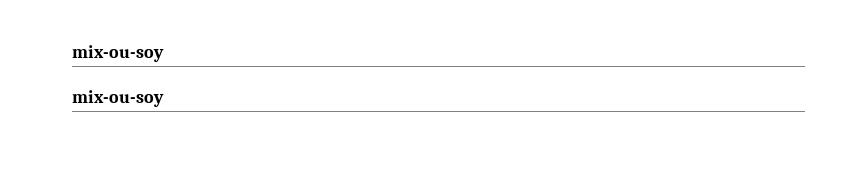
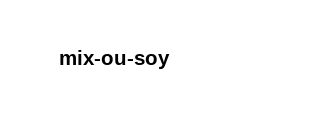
[72,45,164,62] [72,90,164,107] mix-ou-soy // mix-ou-soy -> [59,50,170,69] mix-ou-soy

